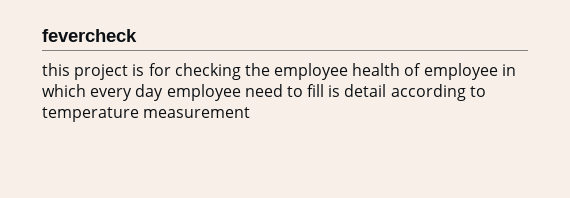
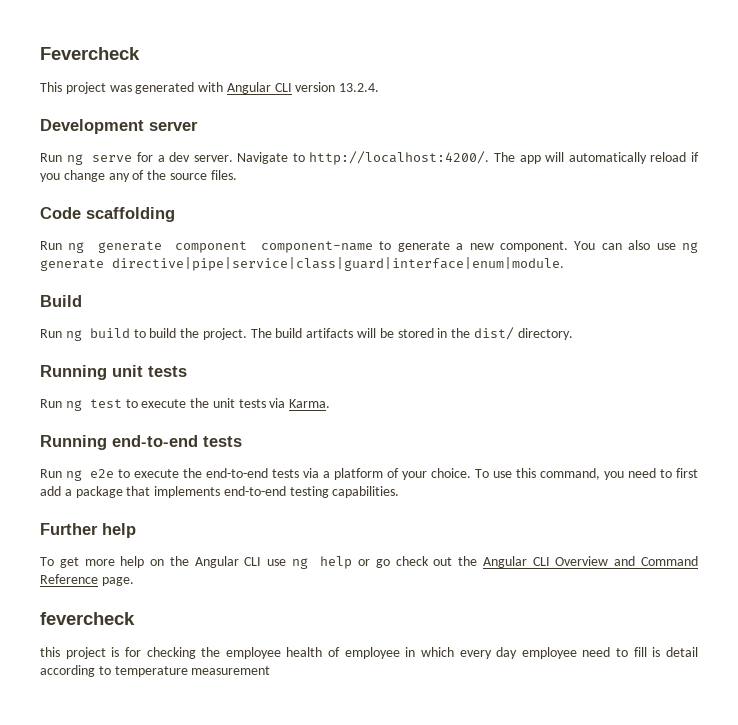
(42, 35) none -> [40,47,140,60] [40,82,380,94] [40,119,198,134] [40,151,699,165] [40,170,237,182] [40,207,175,222] [40,240,699,253] [40,257,564,271] [40,295,82,307] [40,327,573,341] [40,365,187,380] [40,398,331,411] [40,435,242,450] [40,468,698,481] [40,486,400,498] [40,523,136,538] [40,556,698,569] [40,574,134,586] Fevercheck // This project was generated with Angular CLI version 13.2.4. // Development server // Run ng serve for a dev server. Navigate to http://localhost:4200/. The app will automatically reload if you change any of the source files. // Code scaffolding // Run ng generate component component-name to generate a new component. You can also use ng generate directive|pipe|service|class|guard|interface|enum|module. // Build // Run ng build to build the project. The build artifacts will be stored in the dist/ directory. // Running unit tests // Run ng test to execute the unit tests via Karma. // Running end-to-end tests // Run ng e2e to execute the end-to-end tests via a platform of your choice. To use this command, you need to first add a package that implements end-to-end testing capabilities. // Further help // To get more help on the Angular CLI use ng help or go check out the Angular CLI Overview and Command Reference page. //

